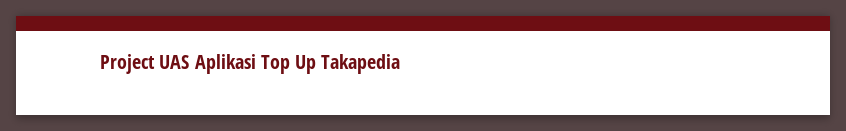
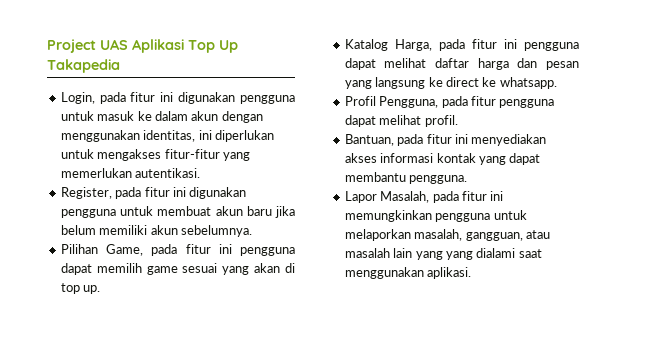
(401, 64) none -> [60,92,295,104] [60,111,263,123] [60,130,274,142] [60,149,250,161] [60,168,201,178] [60,187,247,199] [60,206,295,218] [60,225,252,237] [60,244,295,256] [60,263,295,275] [60,283,101,294] [344,39,579,51] [344,58,579,70] [344,77,557,89] [344,96,555,108] [344,115,458,127] [344,134,547,146] [344,153,541,165] [344,172,468,184] [344,191,504,203] [344,210,527,222] [344,229,550,241] [344,248,542,260] [344,267,472,279] // Login, pada fitur ini digunakan pengguna untuk masuk ke dalam akun dengan menggunakan identitas, ini diperlukan untuk mengakses fitur-fitur yang memerlukan autentikasi. // Register, pada fitur ini digunakan pengguna untuk membuat akun baru jika belum memiliki akun sebelumnya. // Pilihan Game, pada fitur ini pengguna dapat memilih game sesuai yang akan di top up. // Katalog Harga, pada fitur ini pengguna dapat melihat daftar harga dan pesan yang langsung ke direct ke whatsapp. // Profil Pengguna, pada fitur pengguna dapat melihat profil. // Bantuan, pada fitur ini menyediakan akses informasi kontak yang dapat membantu pengguna. // Lapor Masalah, pada fitur ini memungkinkan pengguna untuk melaporkan masalah, gangguan, atau masalah lain yang yang dialami saat menggunakan aplikasi.

